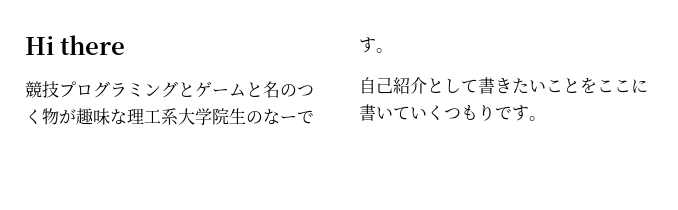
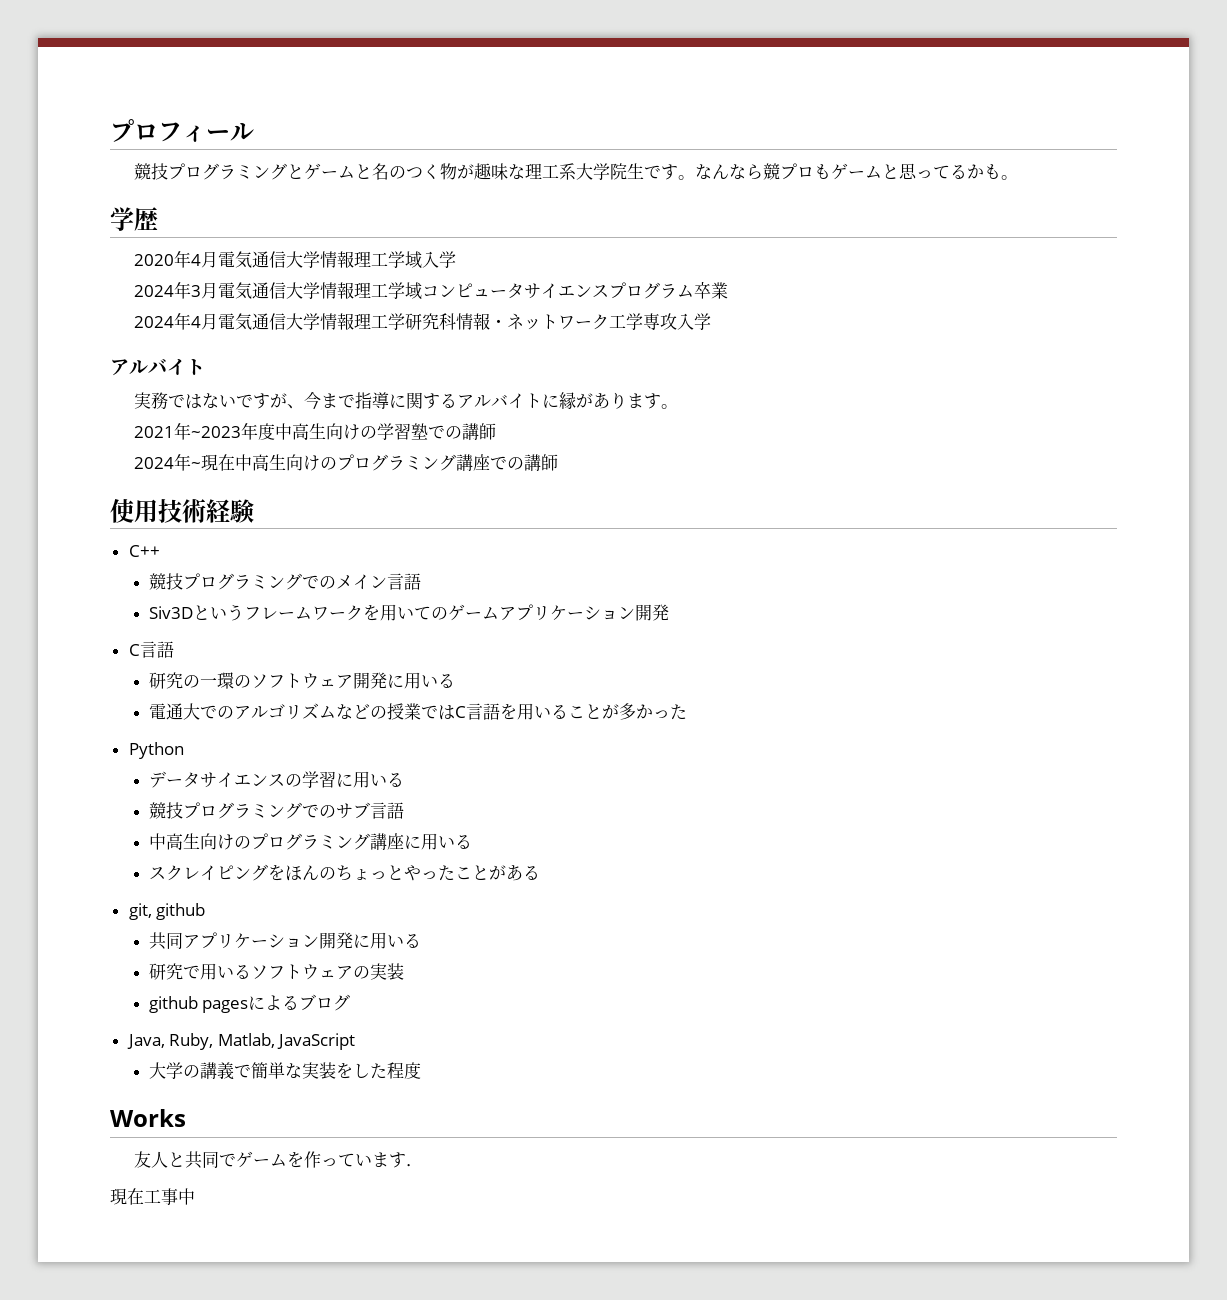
[25,35,126,55] Hi there -> [110,119,254,142] プロフィール
[246,109,314,124] [359,37,393,53] [359,77,648,94] [359,104,546,121] のなーです。 // 自己紹介として書きたいことをここに書いていくつもりです。 -> [644,163,1019,180] [110,207,158,231] [134,250,457,269] [134,281,729,300] [134,312,712,330] [110,358,205,376] [134,391,679,410] [134,422,497,441] [134,453,559,472] [110,498,254,523] [128,545,160,557] [148,573,421,590] [148,604,669,621] [128,641,174,658] [148,672,455,689] [148,703,687,720] [128,742,184,759] [148,771,404,788] [148,802,404,819] [148,833,472,851] [148,864,540,881] [128,903,206,920] [148,932,421,950] [148,963,404,980] [148,994,351,1013] [126,1033,356,1050] [148,1062,421,1080] [110,1109,186,1127] [134,1151,424,1169] [110,1188,195,1205] です。なんなら競プロもゲームと思ってるかも。 // 学歴 // 2020年4月電気通信大学情報理工学域入学 // 2024年3月電気通信大学情報理工学域コンピュータサイエンスプログラム卒業 // 2024年4月電気通信大学情報理工学研究科情報・ネットワーク工学専攻入学 // アルバイト // 実務ではないですが、今まで指導に関するアルバイトに縁があります。 // 2021年~2023年度中高生向けの学習塾での講師 // 2024年~現在中高生向けのプログラミング講座での講師 // 使用技術経験 // C++ // 競技プログラミングでのメイン言語 // Siv3Dというフレームワークを用いてのゲームアプリケーション開発 // C言語 // 研究の一環のソフトウェア開発に用いる // 電通大でのアルゴリズムなどの授業ではC言語を用いることが多かった // Python // データサイエンスの学習に用いる // 競技プログラミングでのサブ言語 // 中高生向けのプログラミング講座に用いる // スクレイピングをほんのちょっとやったことがある // git, github // 共同アプリケーション開発に用いる // 研究で用いるソフトウェアの実装 // github pagesによるブログ // Java, Ruby, Matlab, JavaScript // 大学の講義で簡単な実装をした程度 // Works // 友人と共同でゲームを作っています． // 現在工事中

